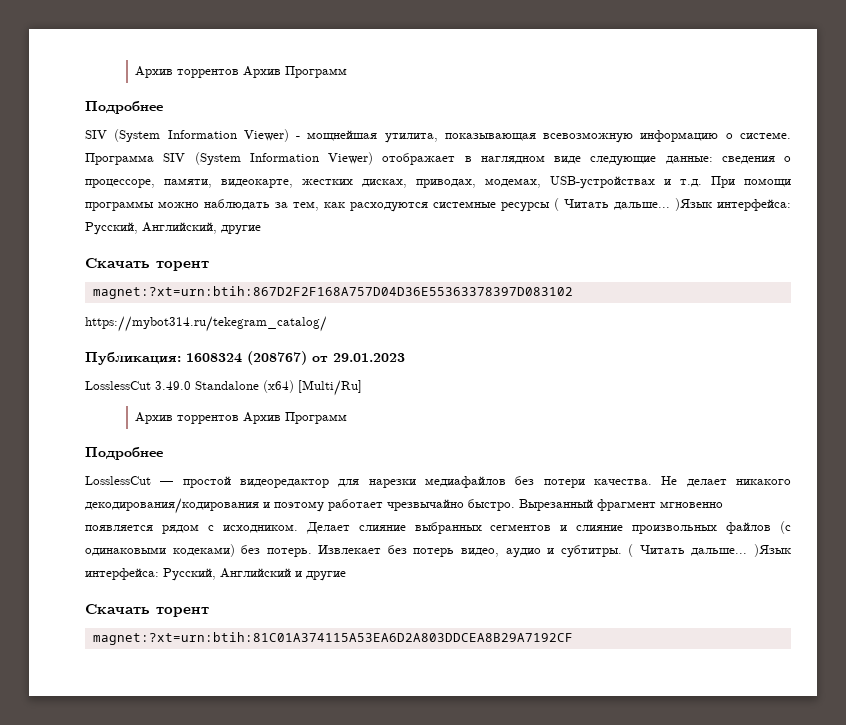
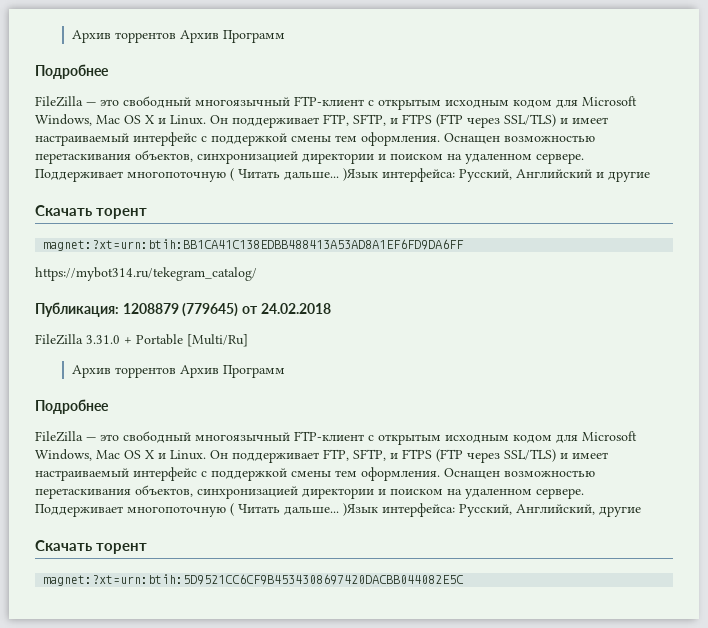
[135,66,348,78] [85,101,163,114] [85,129,791,143] [85,152,791,166] [85,176,791,189] [85,198,791,212] [85,222,261,235] [85,258,209,271] [92,286,573,299] [85,316,327,332] [85,351,405,365] [85,380,362,396] [135,412,348,424] [85,447,163,460] [85,476,792,488] [85,498,723,514] [85,521,791,534] [85,544,622,558] Архив торрентов Архив Программ // Подробнее // SIV (System Information Viewer) - мощнейшая утилита, показывающая всевозможную информацию о системе. Программа SIV (System Information Viewer) отображает в наглядном виде следующие данные: сведения о процессоре, памяти, видеокарте, жестких дисках, приводах, модемах, USB-устройствах и т.д. При помощи программы можно наблюдать за тем, как расходуются системные ресурсы ( Читать дальше... )Язык интерфейса: Русский, Английский, другие // Скачать торент // magnet:?xt=urn:btih:867D2F2F168A757D04D36E55363378397D083102 // https://mybot314.ru/tekegram_catalog/ // Публикация: 1608324 (208767) от 29.01.2023 // LosslessCut 3.49.0 Standalone (x64) [Multi/Ru] // Архив торрентов Архив Программ // Подробнее // LosslessCut — простой видеоредактор для нарезки медиафайлов без потери качества. Не делает никакого декодирования/кодирования и поэтому работает чрезвычайно быстро. Вырезанный фрагмент мгновенно появляется рядом с исходником. Делает слияние выбранных сегментов и слияние произвольных файлов (с одинаковыми кодеками) без потерь. Извлекает без потерь видео, аудио и субтитры. -> [71,30,285,43] [35,64,109,79] [35,96,637,110] [35,114,608,128] [35,132,595,146] [35,150,584,164] [35,169,226,182] Архив торрентов Архив Программ // Подробнее // FileZilla — это свободный многоязычный FTP-клиент с открытым исходным кодом для Microsoft Windows, Mac OS X и Linux. Он поддерживает FTP, SFTP, и FTPS (FTP через SSL/TLS) и имеет настраиваемый интерфейс с поддержкой смены тем оформления. Оснащен возможностью перетаскивания объектов, синхронизацией директории и поиском на удаленном сервере. Поддерживает многопоточную
[92,632,573,645] magnet:?xt=urn:btih:81C01A374115A53EA6D2A803DDCEA8B29A7192CF -> [43,239,465,251] [35,267,257,281] [35,302,331,317] [35,334,248,347] [71,365,285,378] [35,399,109,414] [35,431,637,445] [35,449,608,463] [35,467,595,481] [35,485,584,499] [35,503,641,517] [35,540,147,554] [43,574,465,586] magnet:?xt=urn:btih:BB1CA41C138EDBB488413A53AD8A1EF6FD9DA6FF // https://mybot314.ru/tekegram_catalog/ // Публикация: 1208879 (779645) от 24.02.2018 // FileZilla 3.31.0 + Portable [Multi/Ru] // Архив торрентов Архив Программ // Подробнее // FileZilla — это свободный многоязычный FTP-клиент с открытым исходным кодом для Microsoft Windows, Mac OS X и Linux. Он поддерживает FTP, SFTP, и FTPS (FTP через SSL/TLS) и имеет настраиваемый интерфейс с поддержкой смены тем оформления. Оснащен возможностью перетаскивания объектов, синхронизацией директории и поиском на удаленном сервере. Поддерживает многопоточную ( Читать дальше... )Язык интерфейса: Русский, Английский, другие // Скачать торент // magnet:?xt=urn:btih:5D9521CC6CF9B4534308697420DACBB044082E5C

